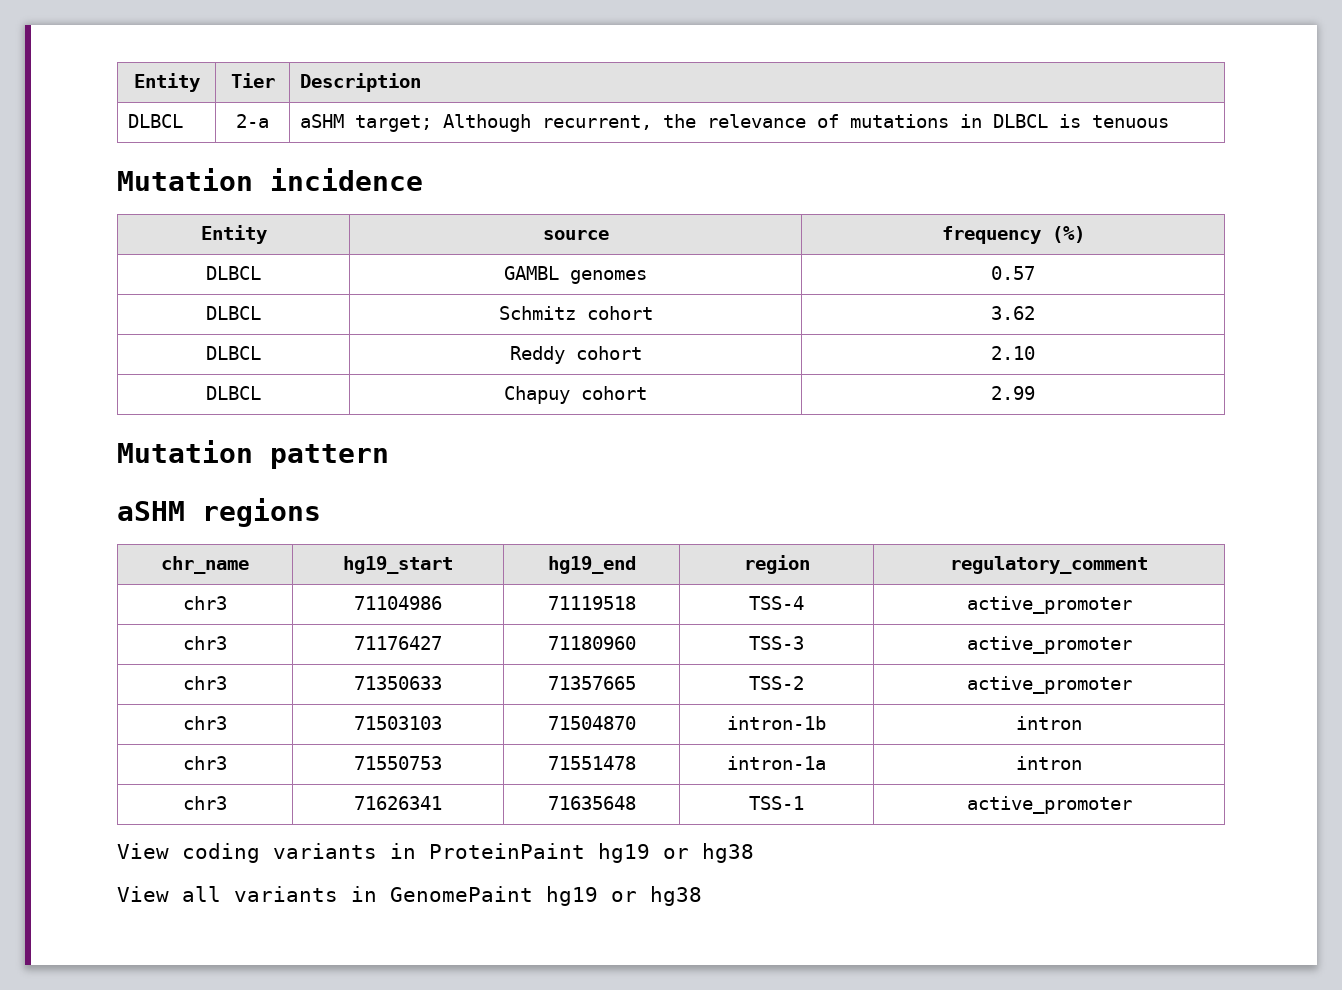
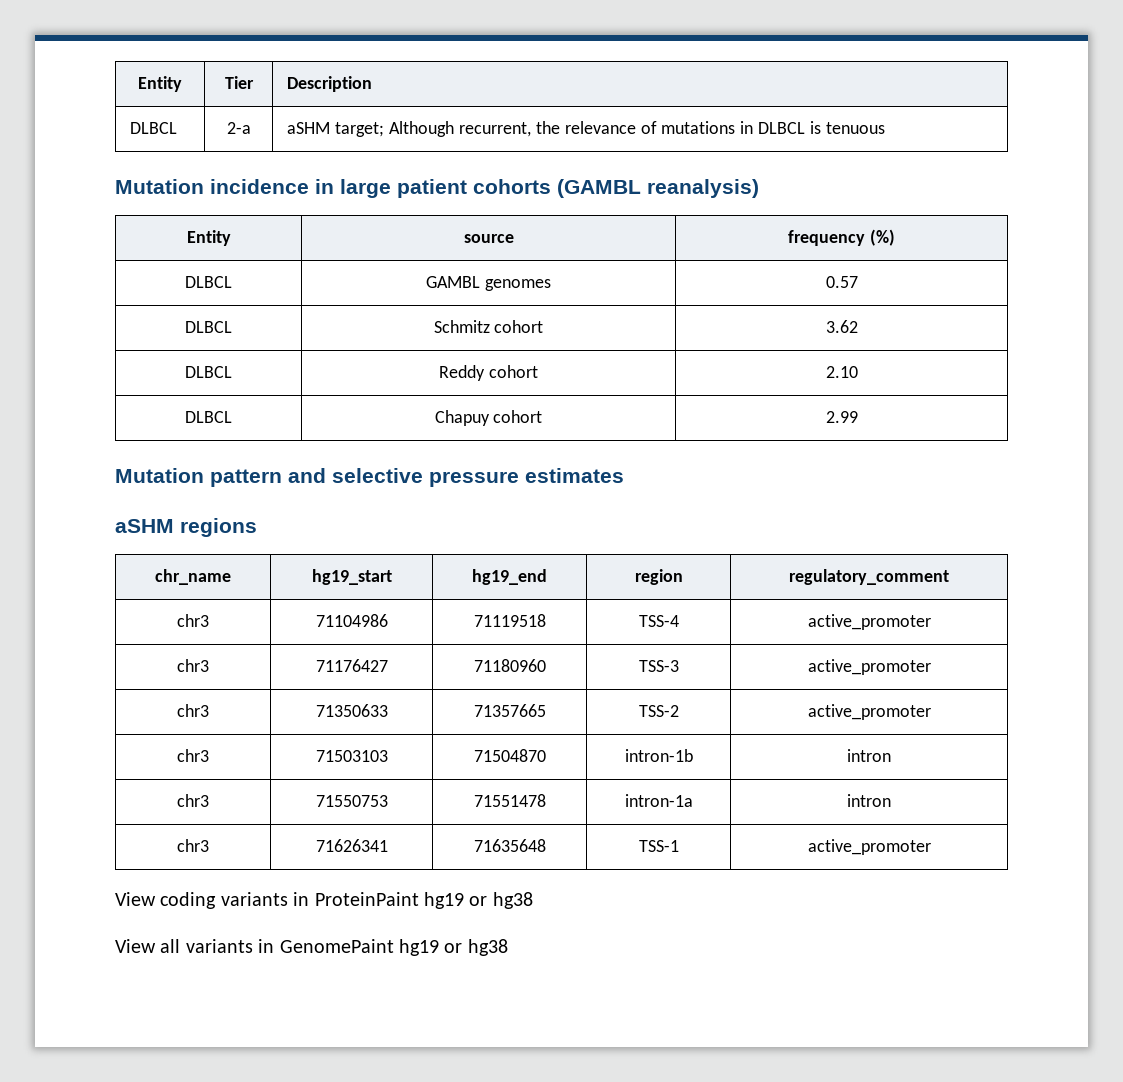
(423, 179) none -> [315,179,759,198] in large patient cohorts (GAMBL reanalysis)
(389, 456) none -> [288,468,624,487] and selective pressure estimates

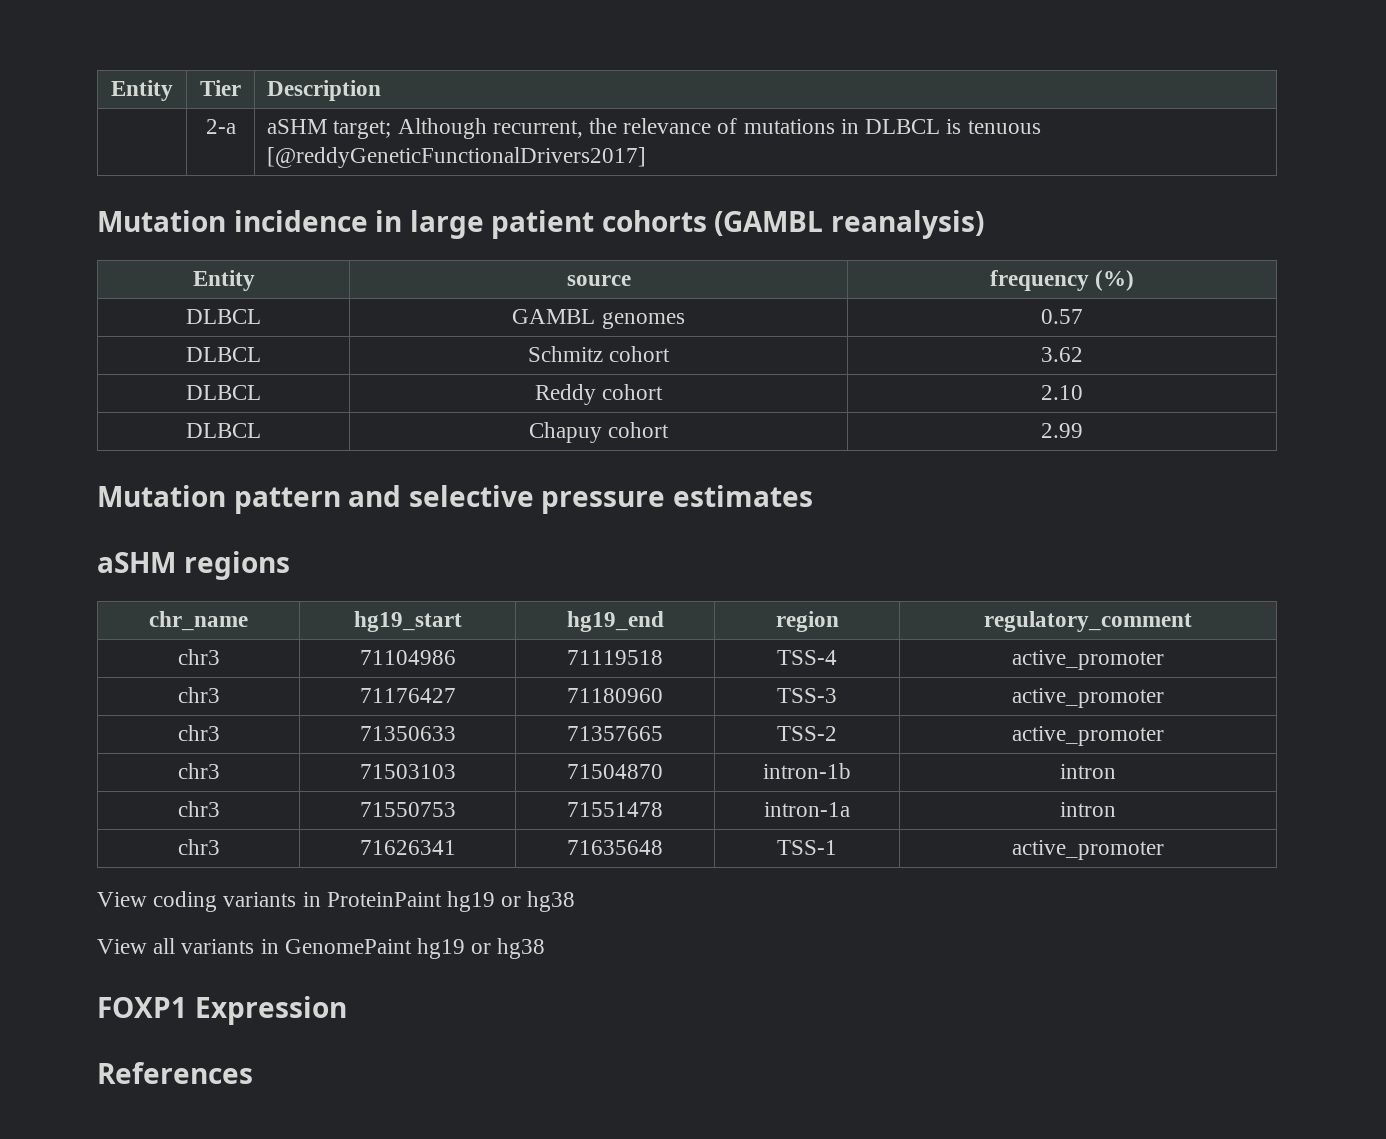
[130,122,178,134] DLBCL -> (382, 90) none
(885, 128) none -> [267,147,647,168] [@reddyGeneticFunctionalDrivers2017]
(508, 947) none -> [97,996,347,1025] [97,1062,253,1084] // FOXP1 Expression // References

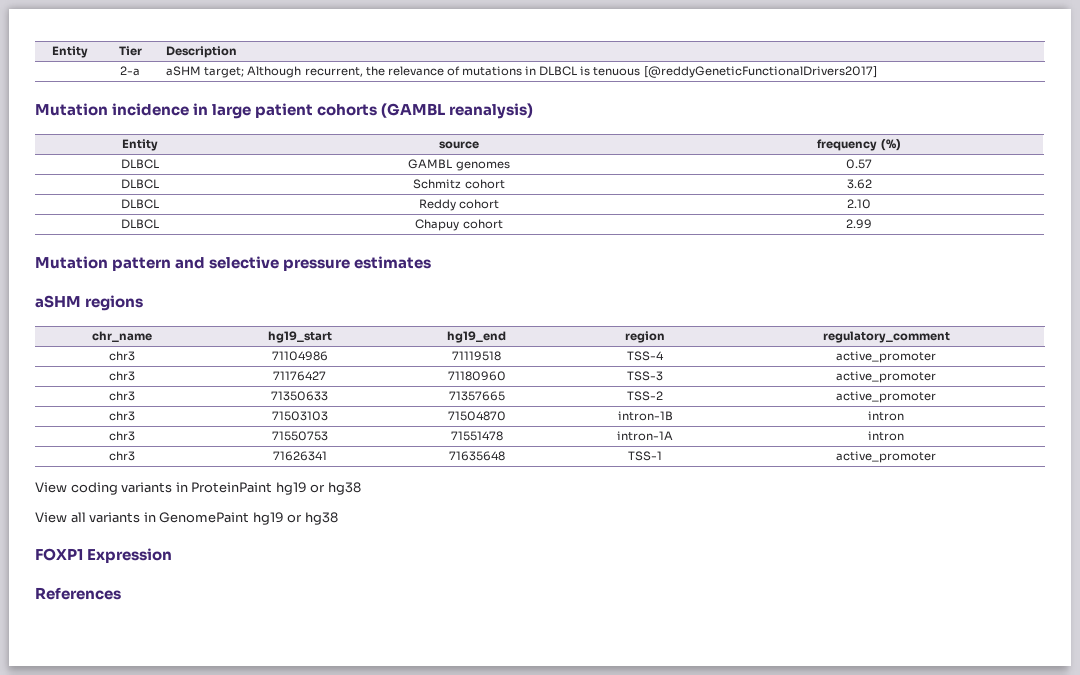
[763,763,851,779] intron-1b -> [617,411,673,421] intron-1B
[764,802,850,817] intron-1a -> [617,431,673,441] intron-1A

